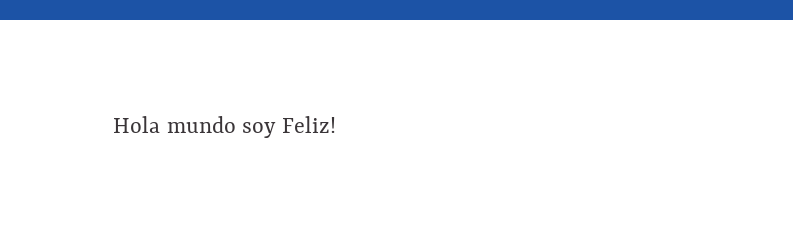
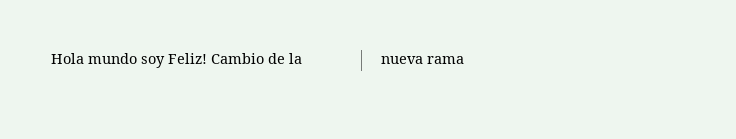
(336, 124) none -> [211,53,464,64] Cambio de la nueva rama

